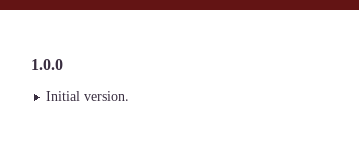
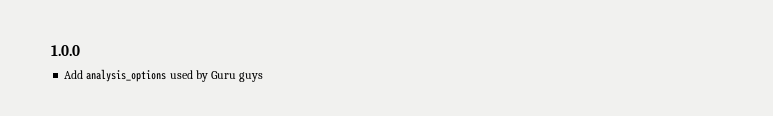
[46,91,130,101] Initial version. -> [64,69,264,82] Add analysis_options used by Guru guys

